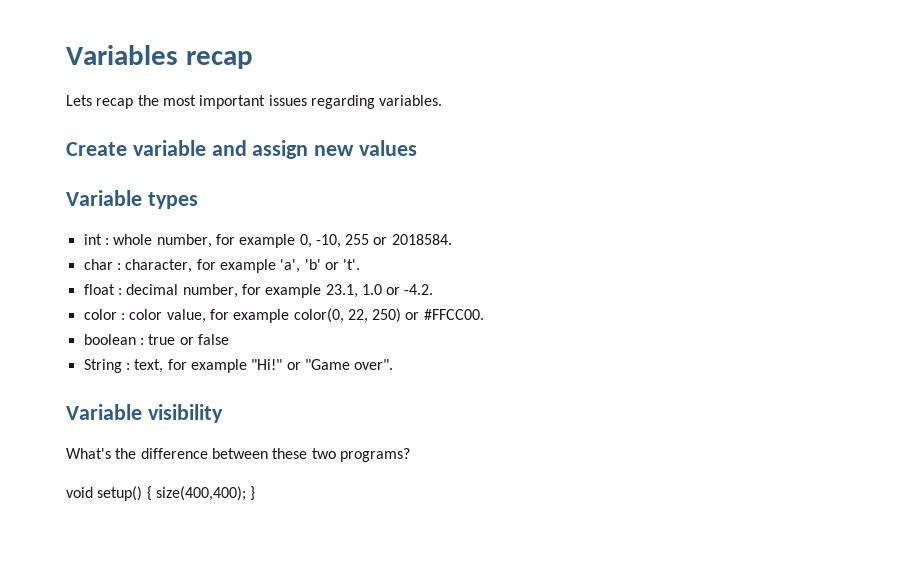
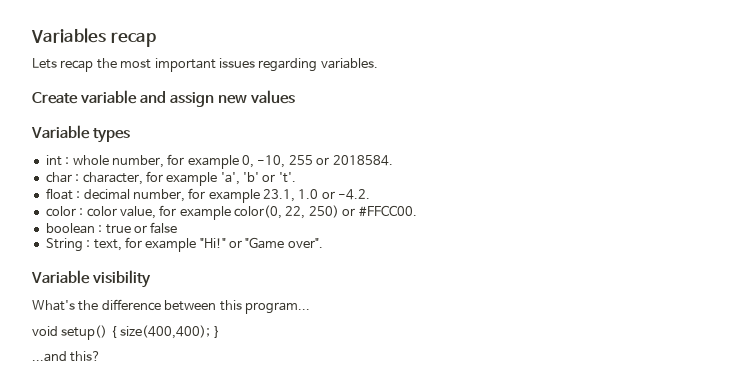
[272,448,410,462] these two programs? -> [219,300,310,314] this program...
(256, 493) none -> [32,351,102,362] // ...and this?

